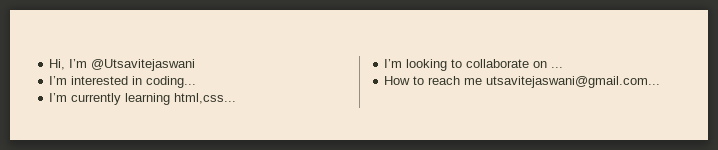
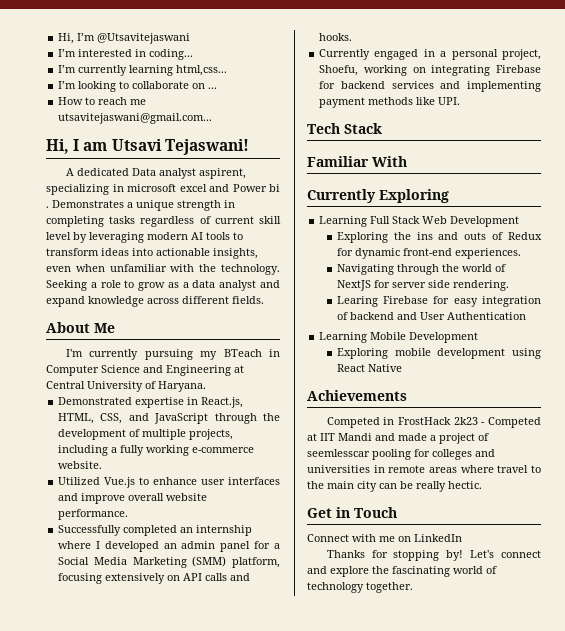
(661, 82) none -> [46,139,249,155] [65,168,246,179] [46,184,280,195] [46,200,235,211] [46,216,281,227] [46,232,243,243] [46,248,258,259] [46,264,280,275] [46,280,280,291] [46,296,264,307] [46,322,115,333] [65,349,280,360] [46,365,244,376] [46,381,206,392] [58,397,244,408] [58,413,280,424] [58,429,234,440] [58,445,255,456] [58,461,103,469] [58,477,280,488] [58,493,208,504] [58,509,129,520] [58,525,253,536] [58,541,281,552] [58,556,280,568] [58,573,251,584] [319,33,353,41] [319,49,541,60] [319,65,541,76] [319,81,541,92] [319,97,461,108] [307,123,382,134] [307,156,407,167] [307,189,449,203] [319,216,520,227] [336,232,542,243] [336,248,521,259] [336,264,506,275] [336,280,509,291] [336,296,541,307] [336,312,526,320] [319,332,479,343] [336,348,541,359] [336,364,402,372] [307,390,407,401] [326,417,541,428] [307,433,489,444] [307,449,495,460] [307,465,541,473] [307,481,482,492] [307,507,397,518] [307,534,462,542] [326,550,541,561] [307,566,497,577] [307,582,413,593] // Hi, I am Utsavi Tejaswani! // A dedicated Data analyst aspirent, specializing in microsoft excel and Power bi . Demonstrates a unique strength in completing tasks regardless of current skill level by leveraging modern AI tools to transform ideas into actionable insights, even when unfamiliar with the technology. Seeking a role to grow as a data analyst and expand knowledge across different fields. // About Me // I'm currently pursuing my BTeach in Computer Science and Engineering at Central University of Haryana. // Demonstrated expertise in React.js, HTML, CSS, and JavaScript through the development of multiple projects, including a fully working e-commerce website. // Utilized Vue.js to enhance user interfaces and improve overall website performance. // Successfully completed an internship where I developed an admin panel for a Social Media Marketing (SMM) platform, focusing extensively on API calls and hooks. // Currently engaged in a personal project, Shoefu, working on integrating Firebase for backend services and implementing payment methods like UPI. // Tech Stack // Familiar With // Currently Exploring // Learning Full Stack Web Development // Exploring the ins and outs of Redux for dynamic front-end experiences. // Navigating through the world of NextJS for server side rendering. // Learing Firebase for easy integration of backend and User Authentication // Learning Mobile Development // Exploring mobile development using React Native // Achievements // Competed in FrostHack 2k23 - Competed at IIT Mandi and made a project of seemlesscar pooling for colleges and universities in remote areas where travel to the main city can be really hectic. // Get in Touch // Connect with me on LinkedIn // Thanks for stopping by! Let's connect and explore the fascinating world of technology together.

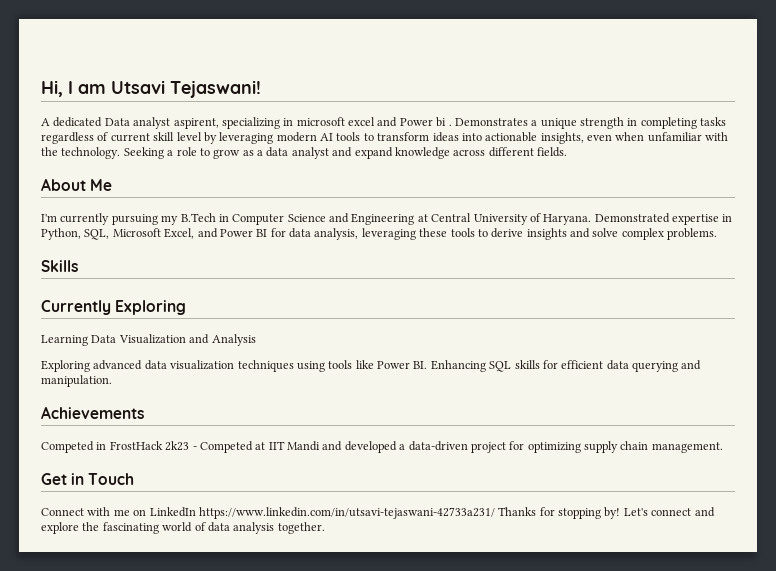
[58,33,191,44] [58,49,194,60] [58,65,228,76] [58,81,218,92] [58,97,147,105] [58,113,213,124] [46,139,69,154] Hi, I’m @Utsavitejaswani // I’m interested in coding... // I’m currently learning html,css... // I’m looking to collaborate on ... // How to reach me utsavitejaswani@gmail.com... // Hi, -> [41,80,63,97] Hi,
[223,349,262,357] BTeach -> [180,213,216,222] B.Tech
(206, 386) // -> (592, 219) none
[201,397,244,408] [58,413,280,424] [58,429,234,440] [58,445,255,456] [58,461,103,469] [58,477,280,488] [58,493,208,504] [58,509,129,520] [58,525,253,536] [58,541,281,552] [58,556,280,568] [58,573,251,584] [319,33,353,41] [319,49,541,60] [319,65,541,76] [319,81,541,92] [319,97,461,108] [307,123,382,134] [307,156,407,167] [307,189,449,203] [319,216,520,227] [336,232,542,243] [336,248,521,259] [336,264,506,275] [336,280,509,291] [336,296,541,307] [336,312,526,320] [319,332,479,343] [336,348,541,359] [336,364,402,372] React.js, HTML, CSS, and JavaScript through the development of multiple projects, including a fully working e-commerce website. // Utilized Vue.js to enhance user interfaces and improve overall website performance. // Successfully completed an internship where I developed an admin panel for a Social Media Marketing (SMM) platform, focusing extensively on API calls and hooks. // Currently engaged in a personal project, Shoefu, working on integrating Firebase for backend services and implementing payment methods like UPI. // Tech Stack // Familiar With // Currently Exploring // Learning Full Stack Web Development // Exploring the ins and outs of Redux for dynamic front-end experiences. // Navigating through the world of NextJS for server side rendering. // Learing Firebase for easy integration of backend and User Authentication // Learning Mobile Development // Exploring mobile development using React Native -> [41,228,718,240] [41,260,78,272] [41,300,187,315] [41,334,256,346] [41,360,702,372] [41,375,112,387] Python, SQL, Microsoft Excel, and Power BI for data analysis, leveraging these tools to derive insights and solve complex problems. // Skills // Currently Exploring // Learning Data Visualization and Analysis // Exploring advanced data visualization techniques using tools like Power BI. Enhancing SQL skills for efficient data querying and manipulation.
[398,433,489,444] [307,449,495,460] [307,465,541,473] [307,481,482,492] made a project of seemlesscar pooling for colleges and universities in remote areas where travel to the main city can be really hectic. -> [344,441,723,453] developed a data-driven project for optimizing supply chain management.
(462, 538) // -> [198,507,495,519] https://www.linkedin.com/in/utsavi-tejaswani-42733a231/
[307,582,364,593] technology -> [207,522,275,534] data analysis

